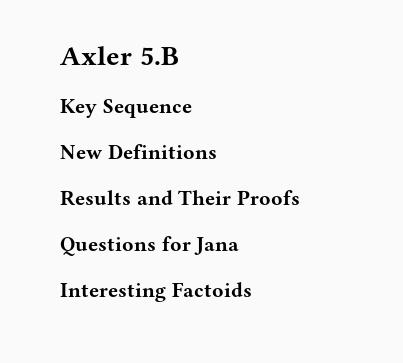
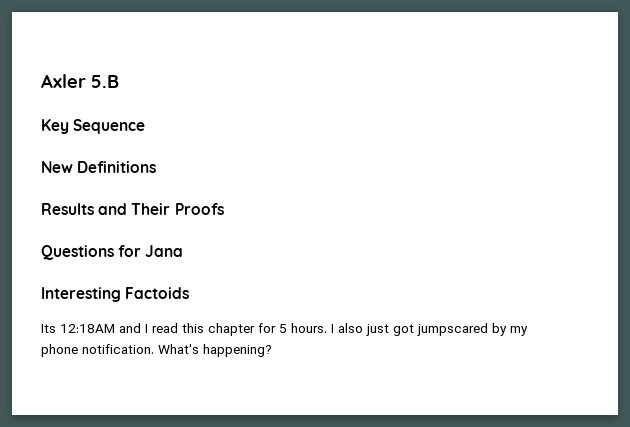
(252, 289) none -> [41,323,528,336] [41,344,272,357] // Its 12:18AM and I read this chapter for 5 hours. I also just got jumpscared by my phone notification. What's happening?

